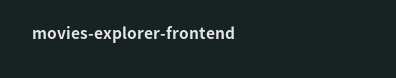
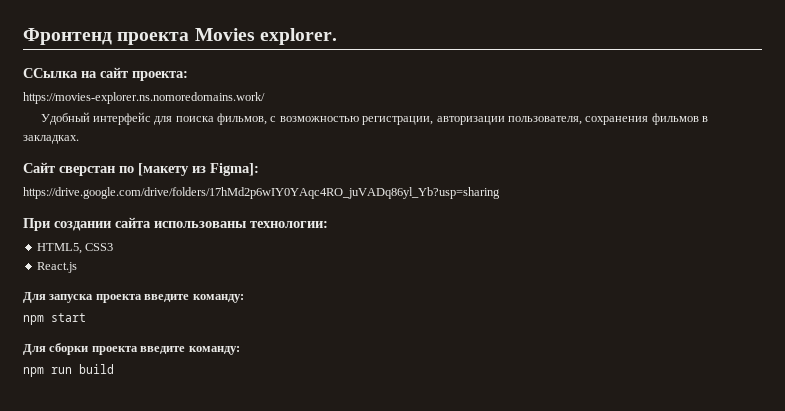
[32,26,235,43] movies-explorer-frontend -> [23,28,337,45] [23,67,188,81] [23,92,265,104] [40,112,709,125] [23,135,79,144] [23,162,259,176] [23,187,500,199] [23,217,328,231] [36,243,114,254] [36,262,77,273] [23,292,244,303] [23,313,86,325] [23,343,240,355] [23,364,114,377] Фронтенд проекта Movies explorer. // ССылка на сайт проекта: // https://movies-explorer.ns.nomoredomains.work/ // Удобный интерфейс для поиска фильмов, с возможностью регистрации, авторизации пользователя, сохранения фильмов в закладках. // Сайт сверстан по [макету из Figma]: // https://drive.google.com/drive/folders/17hMd2p6wIY0YAqc4RO_juVADq86yl_Yb?usp=sharing // При создании сайта использованы технологии: // HTML5, CSS3 // React.js // Для запуска проекта введите команду: // npm start // Для сборки проекта введите команду: // npm run build

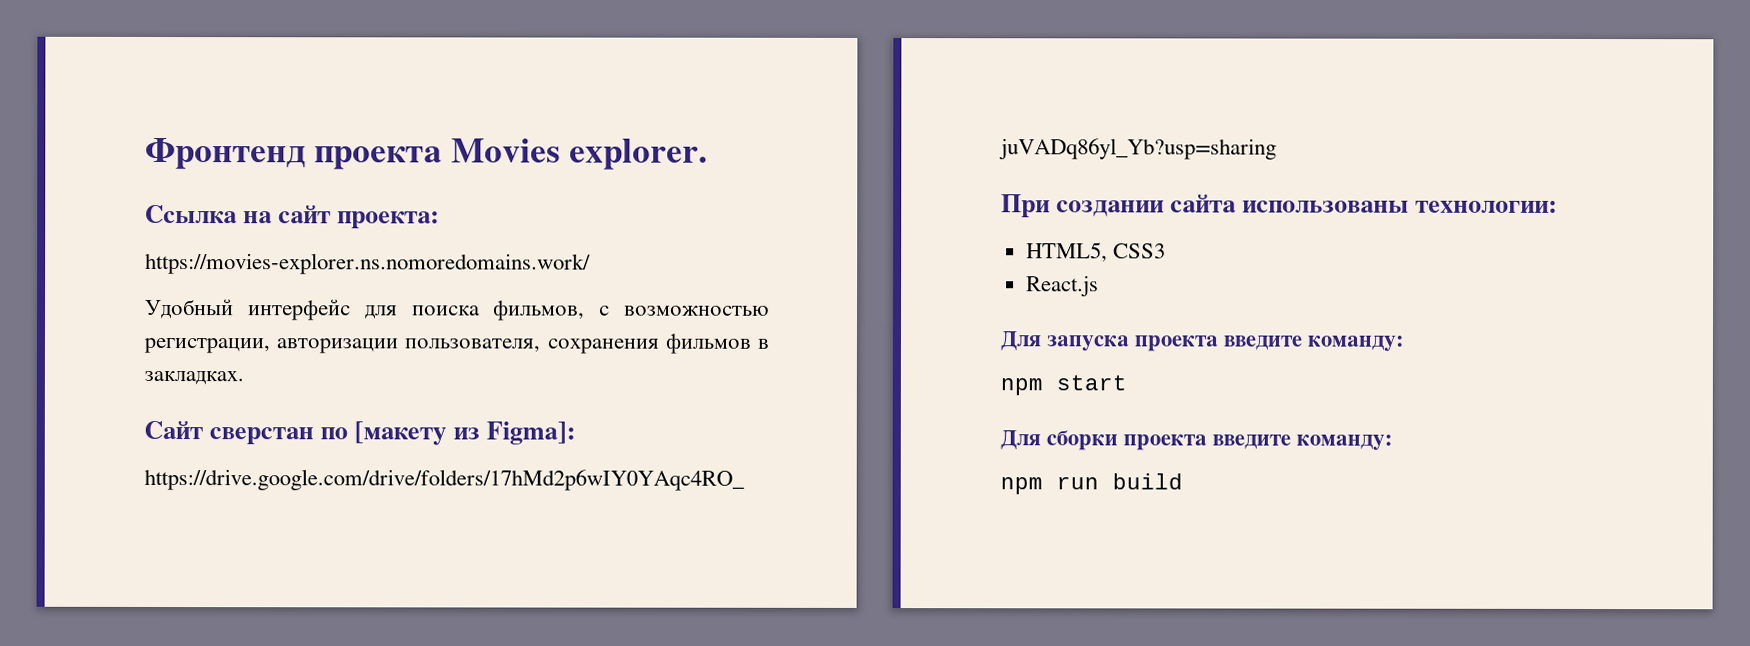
[23,68,78,78] ССылка -> [145,204,238,224] Ссылка

